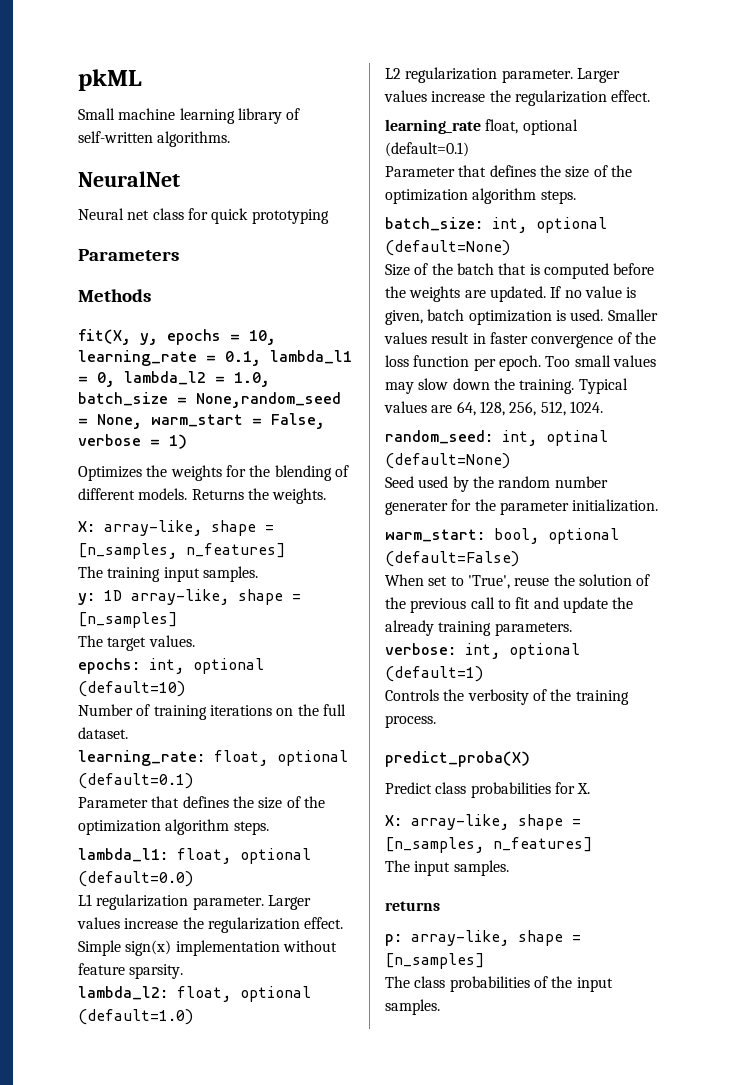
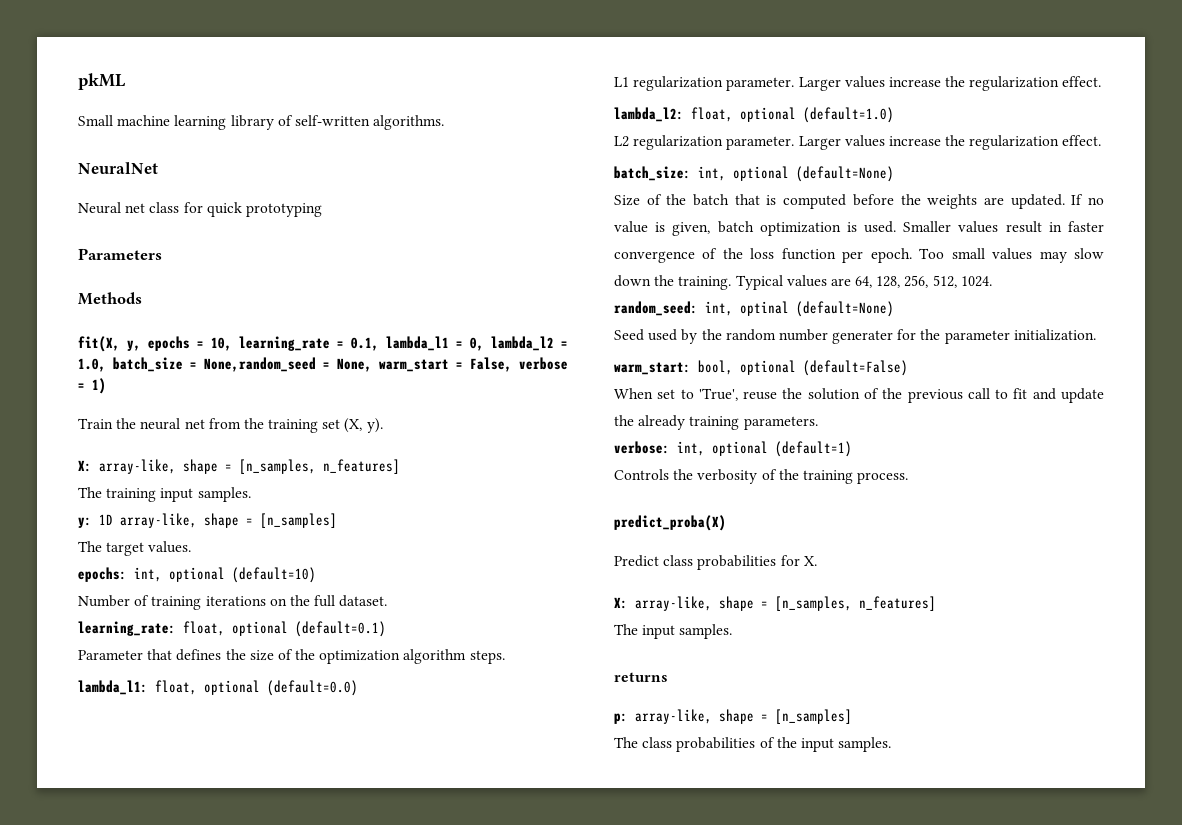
[78,465,349,481] [78,488,327,504] Optimizes the weights for the blending of different models. Returns the weights. -> [78,418,383,433] Train the neural net from the training set (X, y).
[78,940,337,956] [78,963,184,979] Simple sign(x) implementation without feature sparsity. -> (1102, 81) none
[385,119,578,135] [385,142,469,157] [385,165,632,178] [385,188,576,204] // learning_rate float, optional (default=0.1) // Parameter that defines the size of the optimization algorithm steps. -> (1102, 140) none

